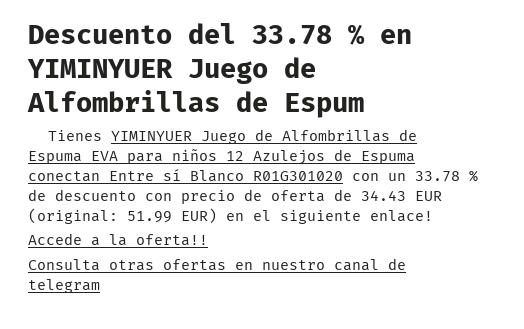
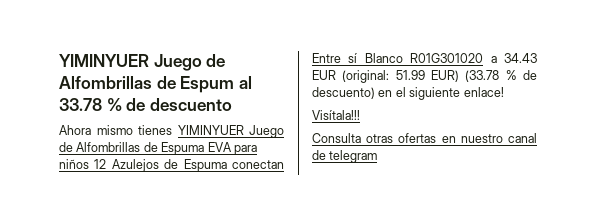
[28,23,412,45] Descuento del 33.78 % en -> (59, 60) none
[47,130,102,141] // Tienes -> [238,76,252,89] [59,98,232,111] [59,125,172,135] al 33.78 % de descuento // Ahora mismo tienes
[352,170,478,182] [28,189,352,204] con un 33.78 % de descuento con precio de oferta de -> [490,56,497,63] a
(217, 216) none -> [465,70,537,82] [312,87,375,99] (33.78 % de descuento)
[28,233,208,246] Accede a la oferta!! -> [312,110,360,120] Visítala!!!

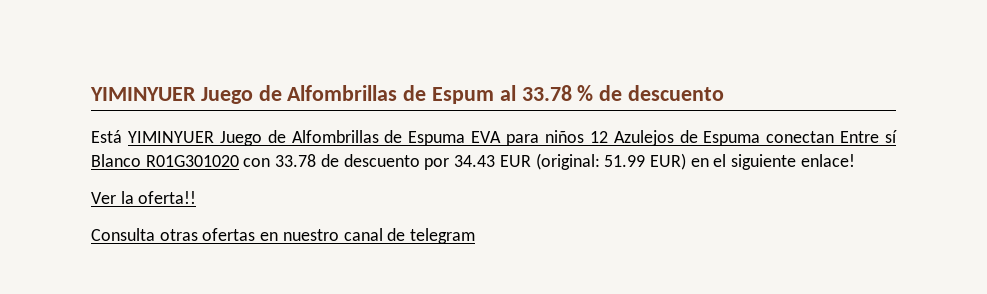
[59,125,172,135] Ahora mismo tienes -> [91,130,122,143] Está
[490,56,497,63] a -> [243,154,450,170] con 33.78 de descuento por
[465,70,537,82] [312,87,375,99] (33.78 % de descuento) -> (686, 161) none
[312,110,360,120] Visítala!!! -> [91,191,197,204] Ver la oferta!!

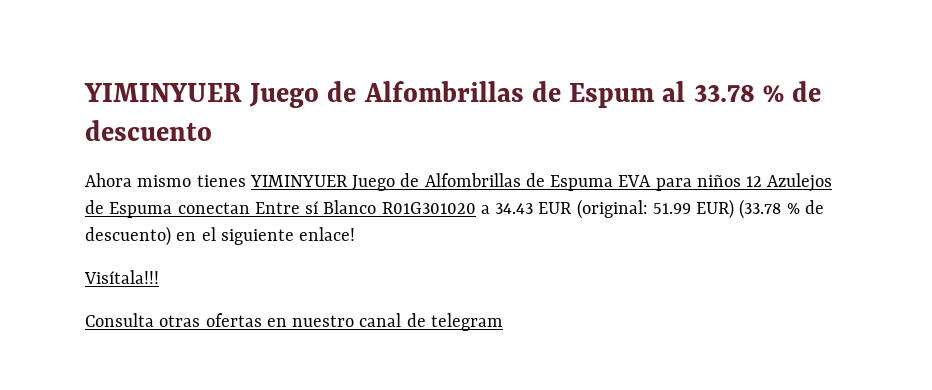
[91,130,122,143] Está -> [85,173,246,187] Ahora mismo tienes
[243,154,450,170] con 33.78 de descuento por -> [480,205,490,214] a
(686, 161) none -> [739,199,824,219] [85,226,171,246] (33.78 % de descuento)
[91,191,197,204] Ver la oferta!! -> [84,270,159,284] Visítala!!!

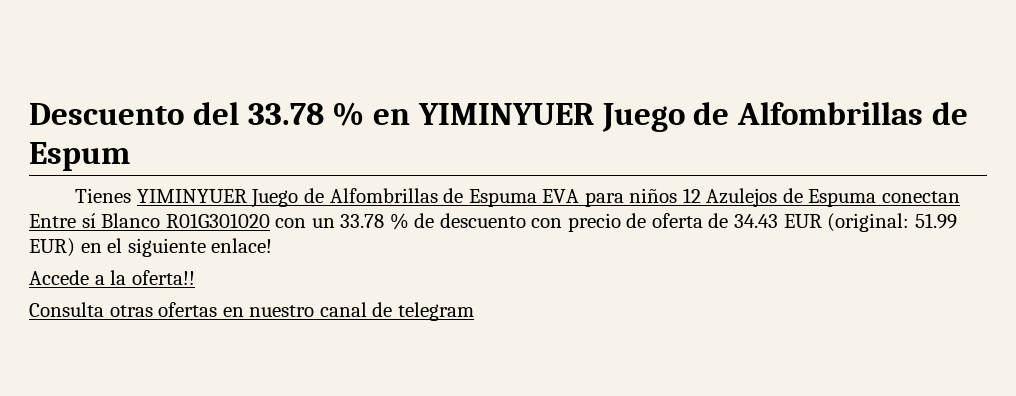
(84, 92) none -> [29,102,411,126] Descuento del 33.78 % en
[662,81,822,102] [85,120,212,141] [85,173,246,187] al 33.78 % de descuento // Ahora mismo tienes -> [75,188,132,203] // Tienes
[480,205,490,214] a -> [275,213,729,232] con un 33.78 % de descuento con precio de oferta de
[739,199,824,219] [85,226,171,246] (33.78 % de descuento) -> (75, 247) none
[84,270,159,284] Visítala!!! -> [29,270,195,285] Accede a la oferta!!

